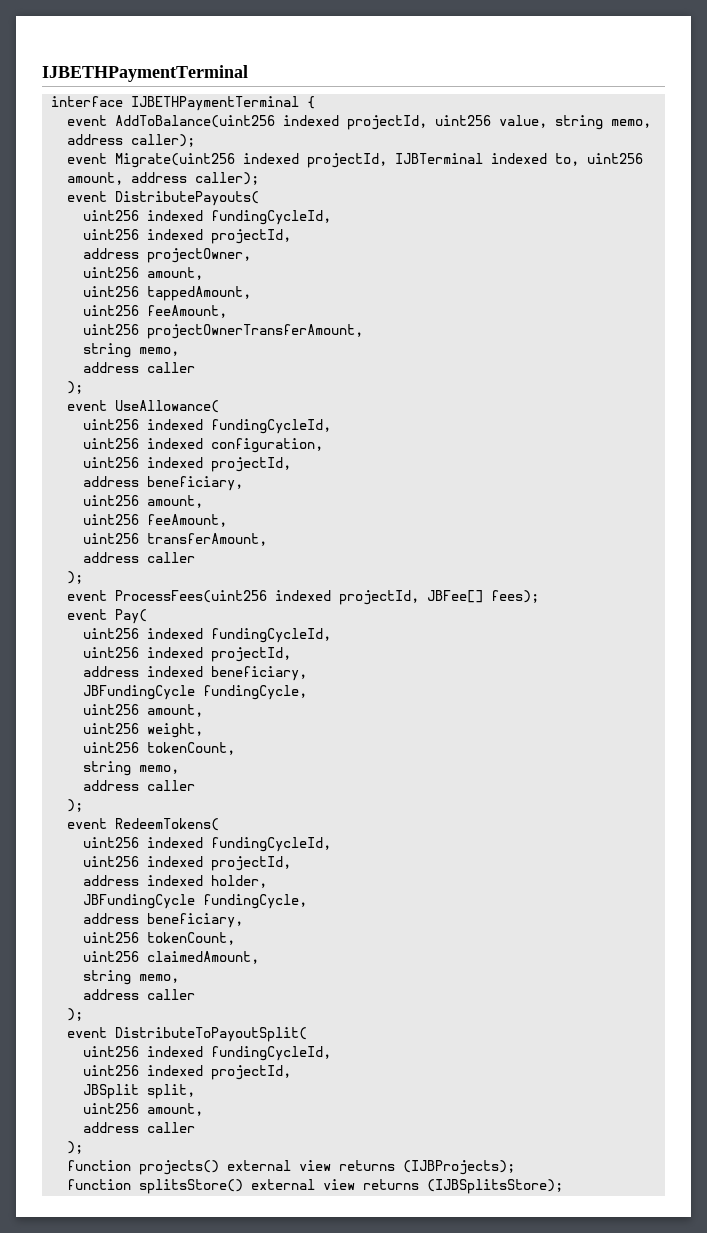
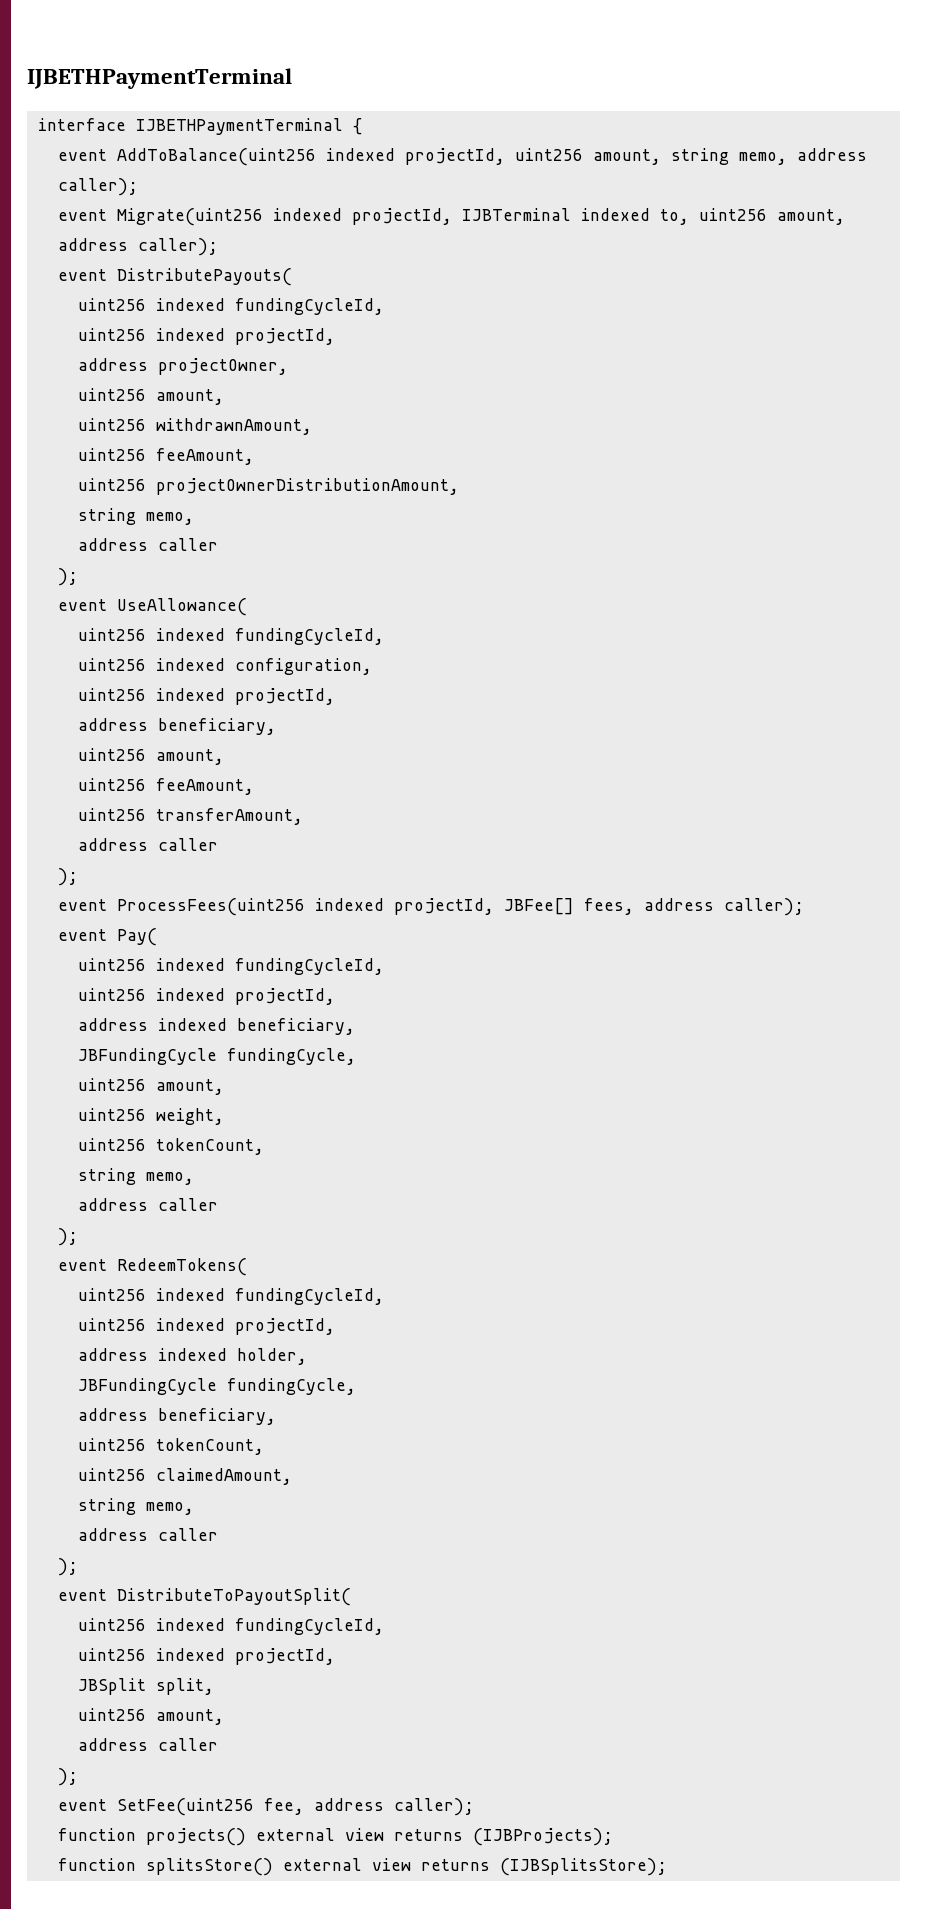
[499,115,548,128] value, -> [592,149,661,165] amount,
[147,286,252,301] [83,305,228,318] [83,324,364,339] tappedAmount, // uint256 feeAmount, // uint256 projectOwnerTransferAmount, -> [155,418,312,435] [77,448,254,465] [77,478,459,495] withdrawnAmount, // uint256 feeAmount, // uint256 projectOwnerDistributionAmount,
[491,590,540,603] fees); -> [583,898,804,916] fees, address caller);
(84, 1147) none -> [57,1798,474,1816] // event SetFee(uint256 fee, address caller);

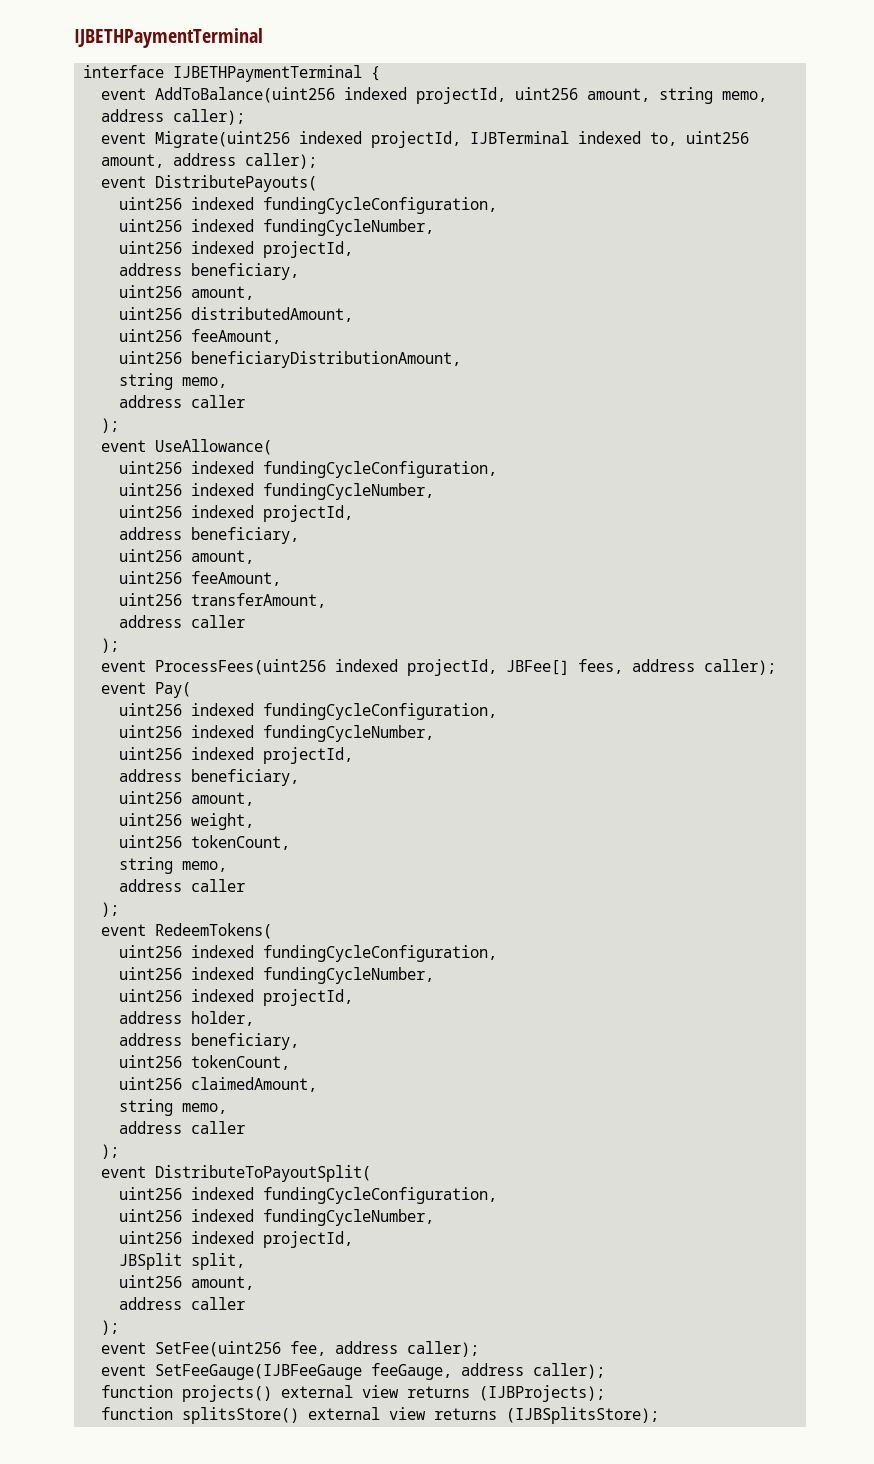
[234,298,384,315] [77,328,335,345] [77,358,288,375] [77,388,224,405] [77,418,312,435] [77,448,254,465] [77,478,459,495] fundingCycleId, // uint256 indexed projectId, // address projectOwner, // uint256 amount, // uint256 withdrawnAmount, // uint256 feeAmount, // uint256 projectOwnerDistributionAmount, -> [263,197,498,214] [119,219,435,236] [119,241,354,258] [119,263,300,280] [119,285,255,300] [119,307,354,322] [119,329,282,344] [119,351,462,368] fundingCycleConfiguration, // uint256 indexed fundingCycleNumber, // uint256 indexed projectId, // address beneficiary, // uint256 amount, // uint256 distributedAmount, // uint256 feeAmount, // uint256 beneficiaryDistributionAmount,
[234,628,384,645] [77,658,372,675] fundingCycleId, // uint256 indexed configuration, -> [263,461,498,478] [119,483,435,500] fundingCycleConfiguration, // uint256 indexed fundingCycleNumber,
[234,958,384,975] [77,988,335,1005] [77,1018,355,1035] [77,1048,356,1065] fundingCycleId, // uint256 indexed projectId, // address indexed beneficiary, // JBFundingCycle fundingCycle, -> [263,703,498,720] [119,725,435,742] [119,747,354,764] [119,769,300,786] fundingCycleConfiguration, // uint256 indexed fundingCycleNumber, // uint256 indexed projectId, // address beneficiary,
[234,1288,384,1305] [77,1318,335,1335] [77,1348,227,1361] fundingCycleId, // uint256 indexed projectId, // address indexed -> [263,945,498,962] [119,967,435,984] [119,989,354,1006] [119,1011,183,1024] fundingCycleConfiguration, // uint256 indexed fundingCycleNumber, // uint256 indexed projectId, // address
[77,1378,356,1395] // JBFundingCycle fundingCycle, -> (255, 1018) none
[234,1618,384,1635] fundingCycleId, -> [263,1187,498,1204] [119,1209,435,1226] fundingCycleConfiguration, // uint256 indexed fundingCycleNumber,
(474, 1807) none -> [101,1363,606,1380] // event SetFeeGauge(IJBFeeGauge feeGauge, address caller);

